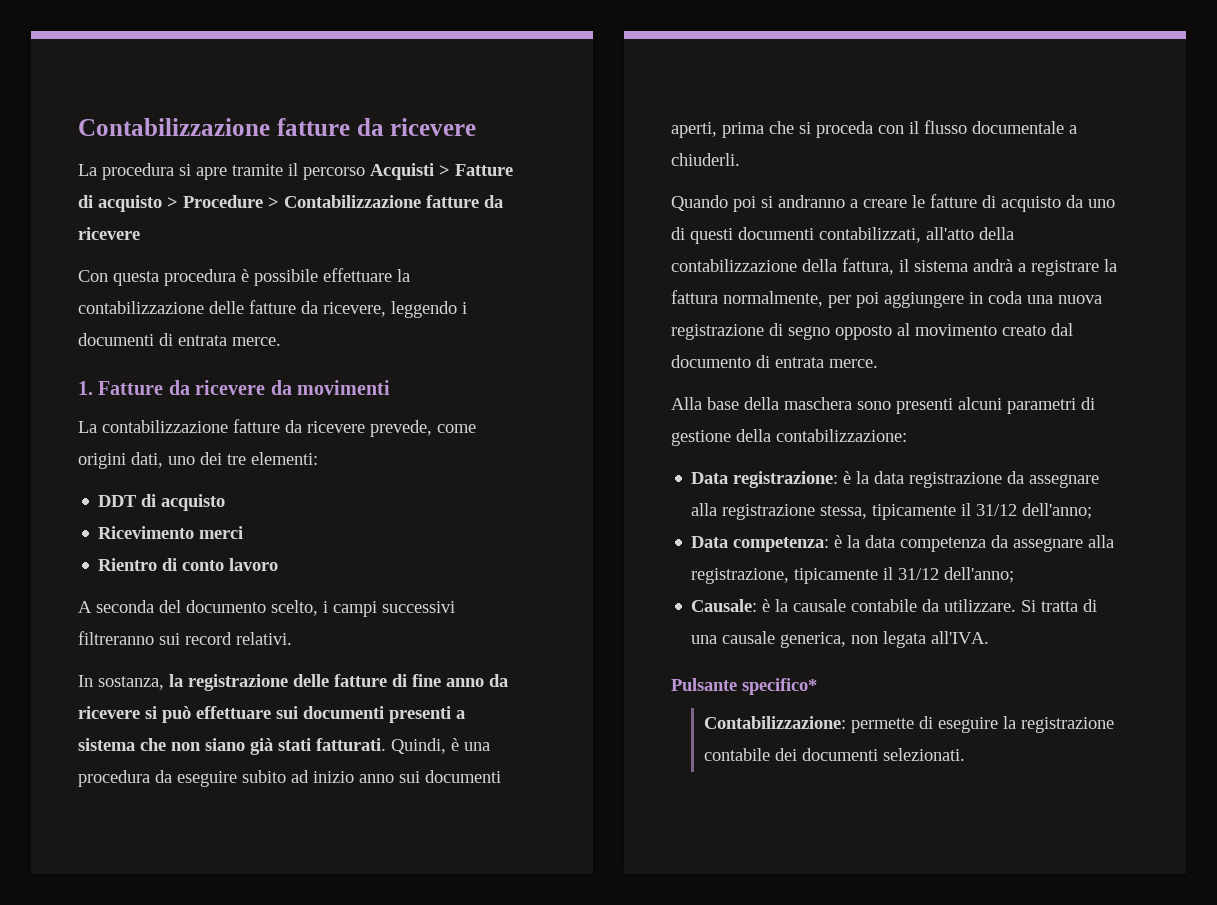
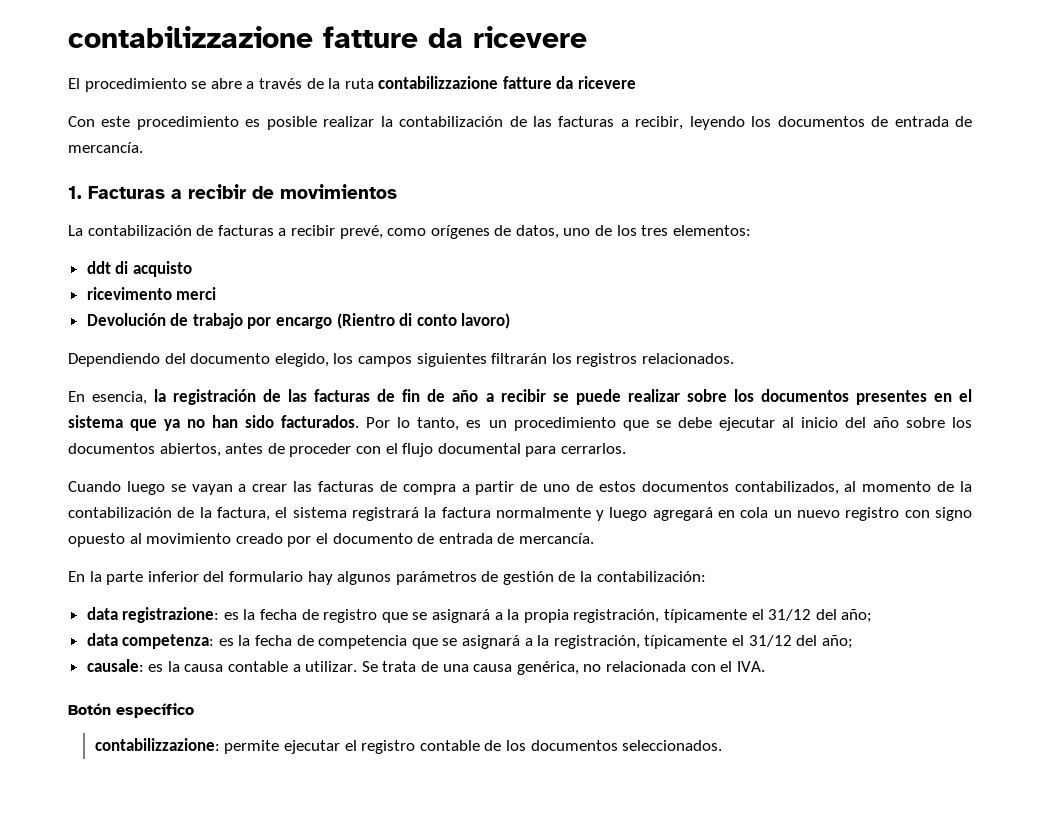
[78,118,477,136] [78,163,513,180] [78,195,503,212] [78,227,140,240] [78,268,410,286] [78,300,467,318] [78,333,281,346] [78,380,390,395] [78,419,476,437] [78,452,318,469] [98,495,138,507] Contabilizzazione fatture da ricevere // La procedura si apre tramite il percorso Acquisti > Fatture di acquisto > Procedure > Contabilizzazione fatture da ricevere // Con questa procedura è possibile effettuare la contabilizzazione delle fatture da ricevere, leggendo i documenti di entrata merce. // 1. Fatture da ricevere da movimenti // La contabilizzazione fatture da ricevere prevede, come origini dati, uno dei tre elementi: // DDT -> [68,26,587,48] [68,76,637,92] [68,116,973,130] [68,142,143,153] [68,184,397,199] [68,225,751,239] [86,261,111,274] contabilizzazione fatture da ricevere // El procedimiento se abre a través de la ruta contabilizzazione fatture da ricevere // Con este procedimiento es posible realizar la contabilización de las facturas a recibir, leyendo los documentos de entrada de mercancía. // 1. Facturas a recibir de movimientos // La contabilización de facturas a recibir prevé, como orígenes de datos, uno de los tres elementos: // ddt
[98,526,195,539] Ricevimento -> [86,287,172,300] ricevimento
[98,558,279,571] [78,600,455,617] [78,631,292,645] [78,674,508,691] [78,706,465,723] [78,738,490,755] [78,770,501,787] [671,120,1077,138] [671,153,740,166] [671,194,1115,212] [671,227,1014,244] [671,258,1117,276] [671,290,1102,308] [671,323,1073,340] [671,355,878,368] [671,397,1095,414] [671,429,907,446] [691,471,1100,488] [691,503,1093,520] [691,535,1115,552] [691,567,1015,584] [691,599,1098,612] [691,631,990,648] [671,678,817,695] [704,716,1115,733] [704,748,966,761] Rientro di conto lavoro // A seconda del documento scelto, i campi successivi filtreranno sui record relativi. // In sostanza, la registrazione delle fatture di fine anno da ricevere si può effettuare sui documenti presenti a sistema che non siano già stati fatturati. Quindi, è una procedura da eseguire subito ad inizio anno sui documenti aperti, prima che si proceda con il flusso documentale a chiuderli. // Quando poi si andranno a creare le fatture di acquisto da uno di questi documenti contabilizzati, all'atto della contabilizzazione della fattura, il sistema andrà a registrare la fattura normalmente, per poi aggiungere in coda una nuova registrazione di segno opposto al movimento creato dal documento di entrata merce. // Alla base della maschera sono presenti alcuni parametri di gestione della contabilizzazione: // Data registrazione: è la data registrazione da assegnare alla registrazione stessa, tipicamente il 31/12 dell'anno; // Data competenza: è la data competenza da assegnare alla registrazione, tipicamente il 31/12 dell'anno; // Causale: è la causale contabile da utilizzare. Si tratta di una causale generica, non legata all'IVA. // Pulsante specifico* // Contabilizzazione: permette di eseguire la registrazione contabile dei documenti selezionati. -> [86,313,511,329] [68,353,734,367] [68,389,972,405] [68,415,972,431] [68,443,626,457] [68,481,972,495] [68,507,972,521] [68,533,594,547] [68,571,706,585] [86,607,873,623] [86,633,853,649] [86,659,765,675] [68,703,194,718] [94,738,723,754] Devolución de trabajo por encargo (Rientro di conto lavoro) // Dependiendo del documento elegido, los campos siguientes filtrarán los registros relacionados. // En esencia, la registración de las facturas de fin de año a recibir se puede realizar sobre los documentos presentes en el sistema que ya no han sido facturados. Por lo tanto, es un procedimiento que se debe ejecutar al inicio del año sobre los documentos abiertos, antes de proceder con el flujo documental para cerrarlos. // Cuando luego se vayan a crear las facturas de compra a partir de uno de estos documentos contabilizados, al momento de la contabilización de la factura, el sistema registrará la factura normalmente y luego agregará en cola un nuevo registro con signo opuesto al movimiento creado por el documento de entrada de mercancía. // En la parte inferior del formulario hay algunos parámetros de gestión de la contabilización: // data registrazione: es la fecha de registro que se asignará a la propia registración, típicamente el 31/12 del año; // data competenza: es la fecha de competencia que se asignará a la registración, típicamente el 31/12 del año; // causale: es la causa contable a utilizar. Se trata de una causa genérica, no relacionada con el IVA. // Botón específico // contabilizzazione: permite ejecutar el registro contable de los documentos seleccionados.

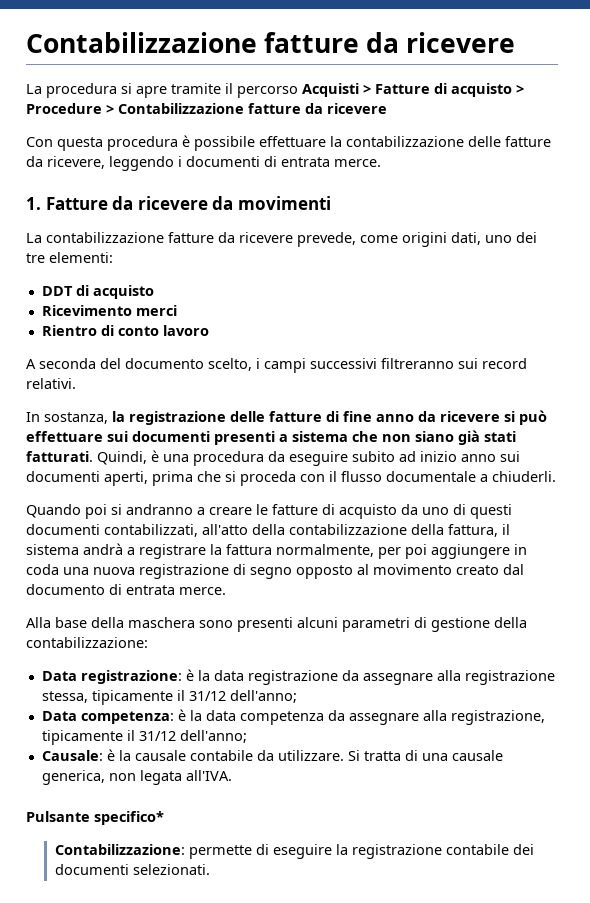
[68,26,587,48] [68,76,637,92] [68,116,973,130] [68,142,143,153] [68,184,397,199] [68,225,751,239] [86,261,111,274] contabilizzazione fatture da ricevere // El procedimiento se abre a través de la ruta contabilizzazione fatture da ricevere // Con este procedimiento es posible realizar la contabilización de las facturas a recibir, leyendo los documentos de entrada de mercancía. // 1. Facturas a recibir de movimientos // La contabilización de facturas a recibir prevé, como orígenes de datos, uno de los tres elementos: // ddt -> [26,32,516,53] [26,83,524,98] [26,103,387,114] [26,135,551,151] [26,156,381,171] [26,196,331,210] [26,232,537,247] [26,252,113,263] [41,286,73,296] Contabilizzazione fatture da ricevere // La procedura si apre tramite il percorso Acquisti > Fatture di acquisto > Procedure > Contabilizzazione fatture da ricevere // Con questa procedura è possibile effettuare la contabilizzazione delle fatture da ricevere, leggendo i documenti di entrata merce. // 1. Fatture da ricevere da movimenti // La contabilizzazione fatture da ricevere prevede, come origini dati, uno dei tre elementi: // DDT
[86,287,172,300] ricevimento -> [41,305,132,316] Ricevimento
[86,313,511,329] [68,353,734,367] [68,389,972,405] [68,415,972,431] [68,443,626,457] [68,481,972,495] [68,507,972,521] [68,533,594,547] [68,571,706,585] [86,607,873,623] [86,633,853,649] [86,659,765,675] [68,703,194,718] [94,738,723,754] Devolución de trabajo por encargo (Rientro di conto lavoro) // Dependiendo del documento elegido, los campos siguientes filtrarán los registros relacionados. // En esencia, la registración de las facturas de fin de año a recibir se puede realizar sobre los documentos presentes en el sistema que ya no han sido facturados. Por lo tanto, es un procedimiento que se debe ejecutar al inicio del año sobre los documentos abiertos, antes de proceder con el flujo documental para cerrarlos. // Cuando luego se vayan a crear las facturas de compra a partir de uno de estos documentos contabilizados, al momento de la contabilización de la factura, el sistema registrará la factura normalmente y luego agregará en cola un nuevo registro con signo opuesto al movimiento creado por el documento de entrada de mercancía. // En la parte inferior del formulario hay algunos parámetros de gestión de la contabilización: // data registrazione: es la fecha de registro que se asignará a la propia registración, típicamente el 31/12 del año; // data competenza: es la fecha de competencia que se asignará a la registración, típicamente el 31/12 del año; // causale: es la causa contable a utilizar. Se trata de una causa genérica, no relacionada con el IVA. // Botón específico // contabilizzazione: permite ejecutar el registro contable de los documentos seleccionados. -> [41,325,209,336] [26,358,527,373] [26,378,76,389] [26,410,547,425] [26,430,516,445] [26,450,520,466] [26,471,556,486] [26,504,512,519] [26,524,510,537] [26,543,527,559] [26,564,524,579] [26,584,226,595] [26,617,527,632] [26,637,148,648] [41,669,555,685] [41,690,297,705] [41,709,545,725] [41,730,247,745] [41,749,503,761] [41,770,232,785] [26,811,164,825] [54,844,534,859] [54,864,210,875] Rientro di conto lavoro // A seconda del documento scelto, i campi successivi filtreranno sui record relativi. // In sostanza, la registrazione delle fatture di fine anno da ricevere si può effettuare sui documenti presenti a sistema che non siano già stati fatturati. Quindi, è una procedura da eseguire subito ad inizio anno sui documenti aperti, prima che si proceda con il flusso documentale a chiuderli. // Quando poi si andranno a creare le fatture di acquisto da uno di questi documenti contabilizzati, all'atto della contabilizzazione della fattura, il sistema andrà a registrare la fattura normalmente, per poi aggiungere in coda una nuova registrazione di segno opposto al movimento creato dal documento di entrata merce. // Alla base della maschera sono presenti alcuni parametri di gestione della contabilizzazione: // Data registrazione: è la data registrazione da assegnare alla registrazione stessa, tipicamente il 31/12 dell'anno; // Data competenza: è la data competenza da assegnare alla registrazione, tipicamente il 31/12 dell'anno; // Causale: è la causale contabile da utilizzare. Si tratta di una causale generica, non legata all'IVA. // Pulsante specifico* // Contabilizzazione: permette di eseguire la registrazione contabile dei documenti selezionati.

